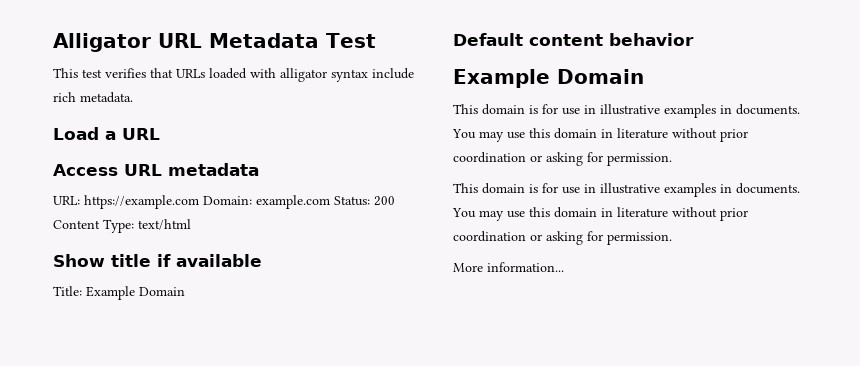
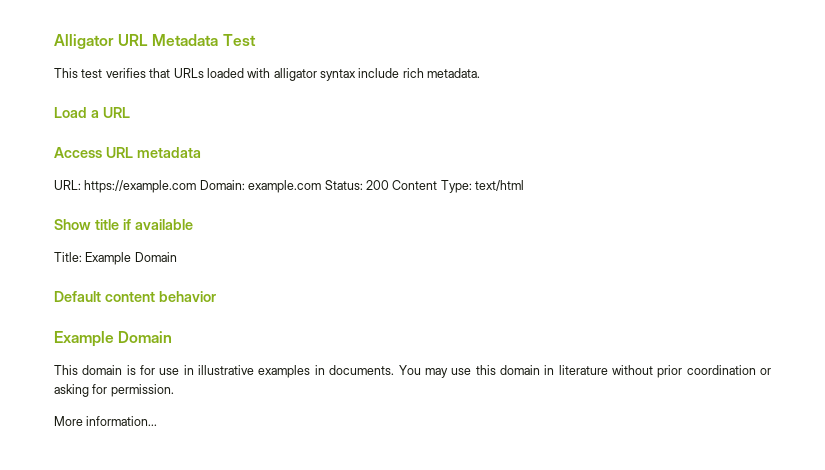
[453,183,800,197] [452,207,748,221] [453,231,672,245] // This domain is for use in illustrative examples in documents. You may use this domain in literature without prior coordination or asking for permission. -> (174, 390) none

